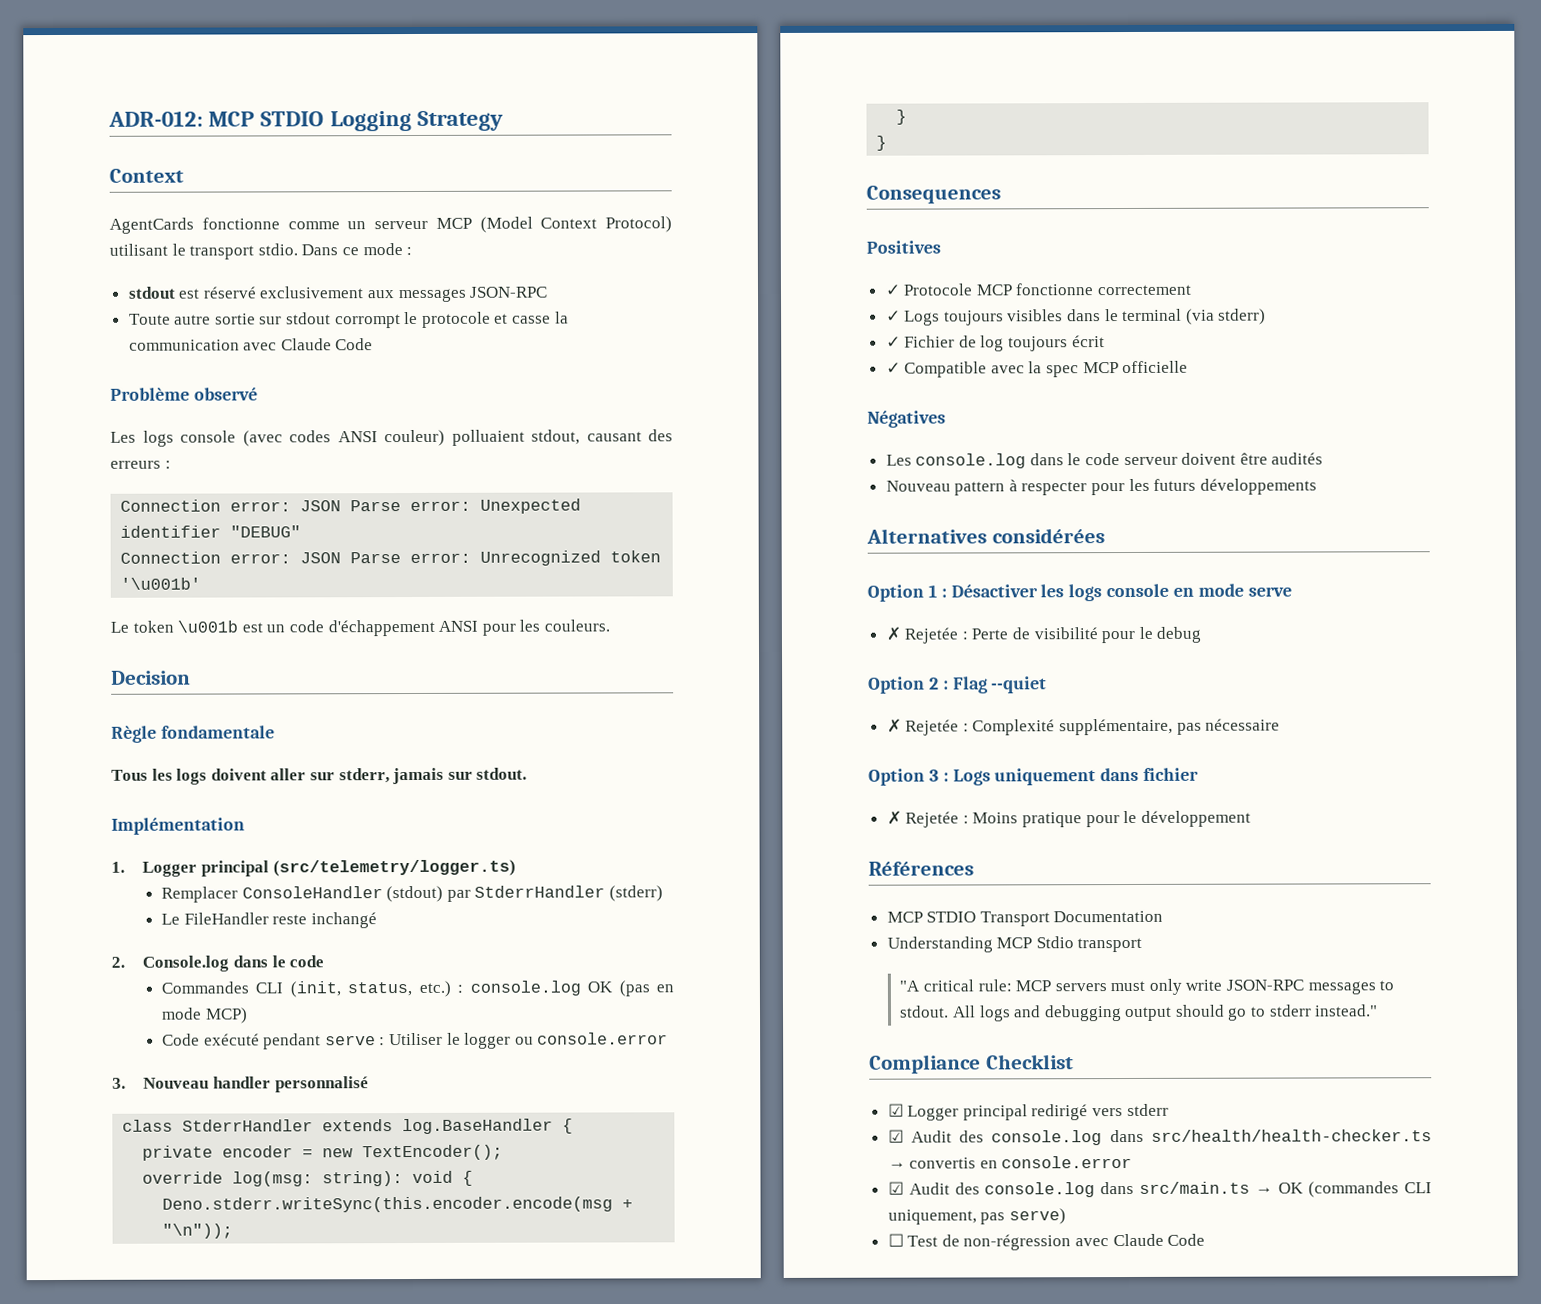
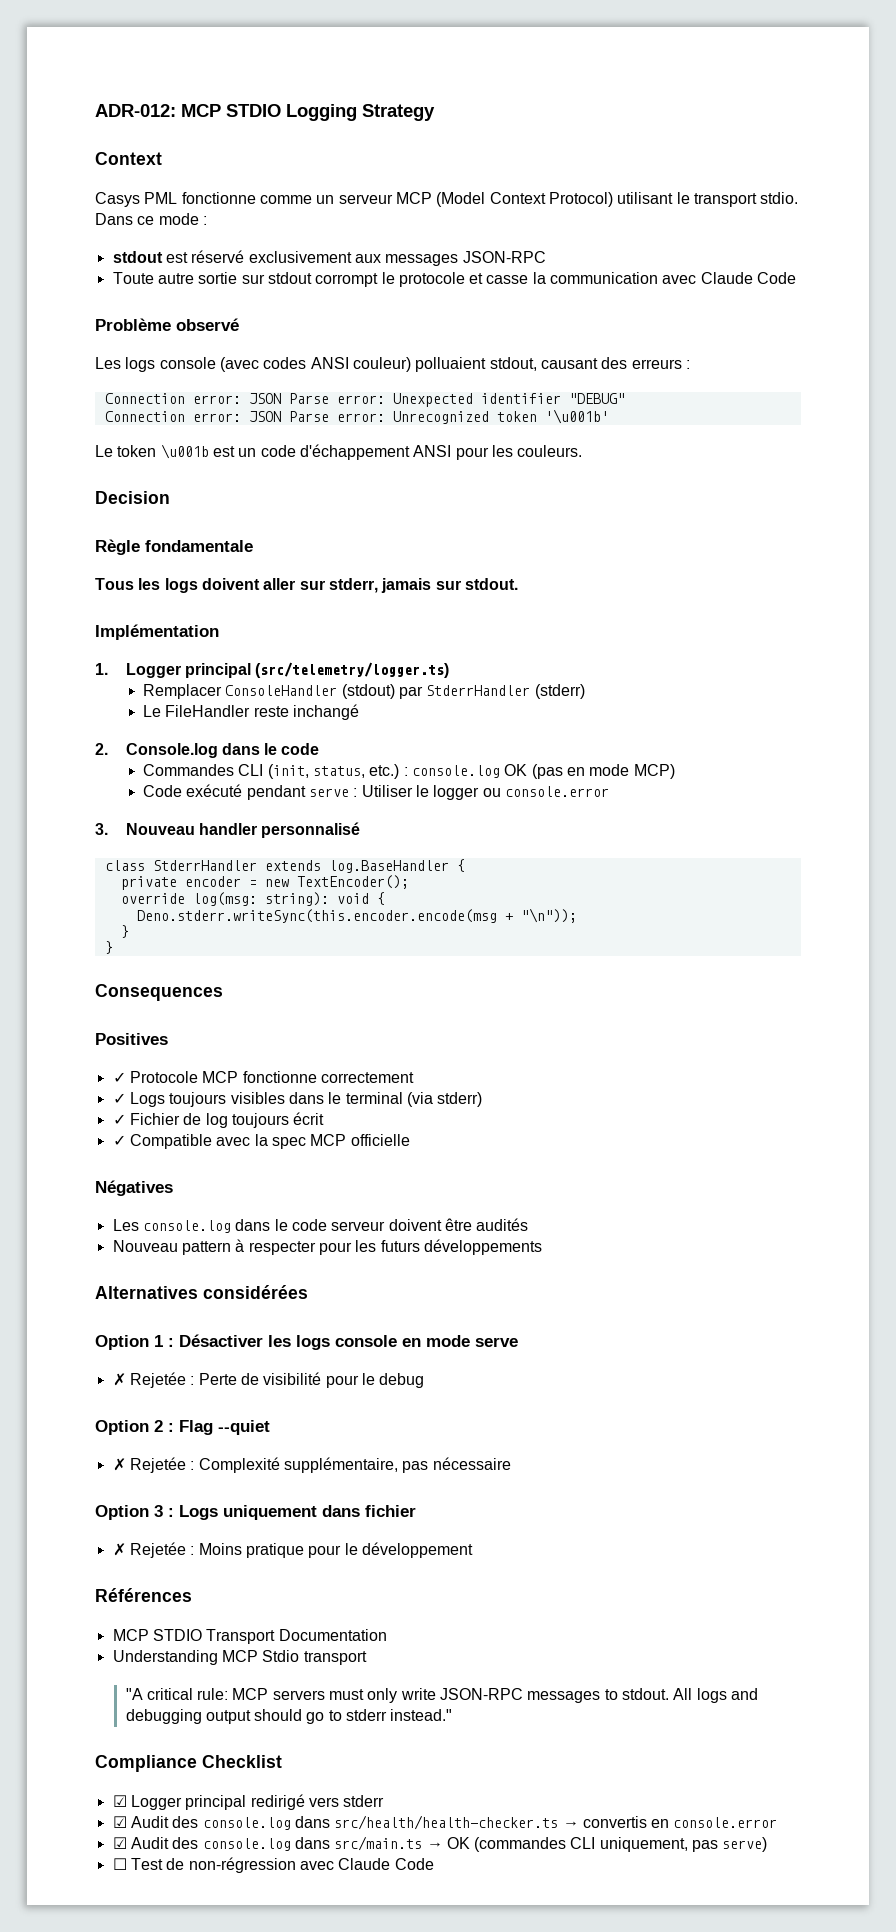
[109,217,194,234] AgentCards -> [95,192,178,207] Casys PML

